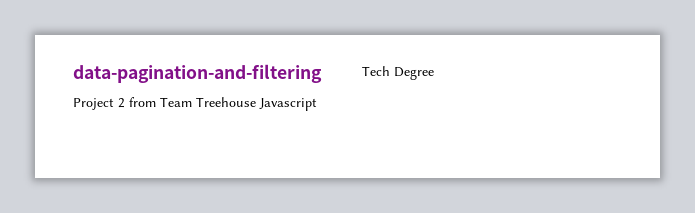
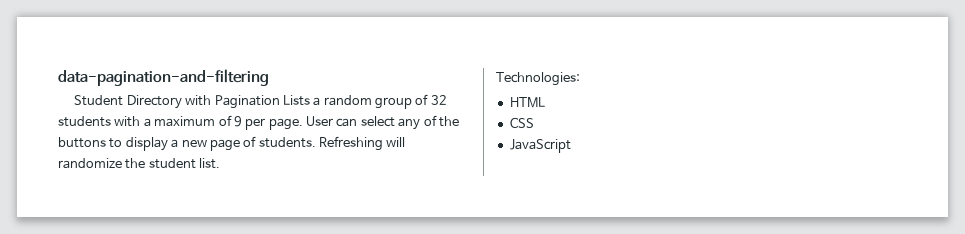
[73,97,317,111] [362,66,434,80] Project 2 from Team Treehouse Javascript Tech Degree -> [74,94,447,109] [58,115,459,130] [58,136,406,151] [58,158,221,169] [496,72,580,86] [509,97,545,108] [509,117,534,128] [509,139,571,153] Student Directory with Pagination Lists a random group of 32 students with a maximum of 9 per page. User can select any of the buttons to display a new page of students. Refreshing will randomize the student list. // Technologies: // HTML // CSS // JavaScript

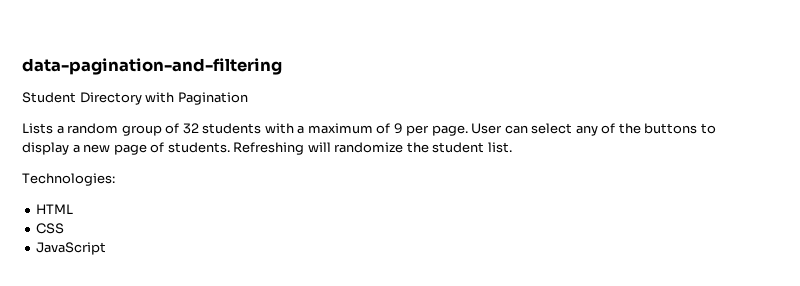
(280, 102) none -> (248, 98) //

